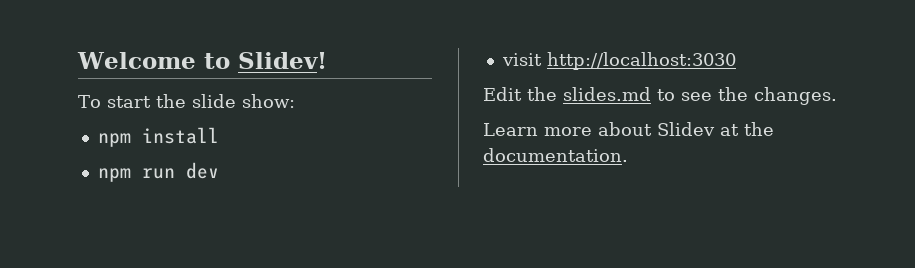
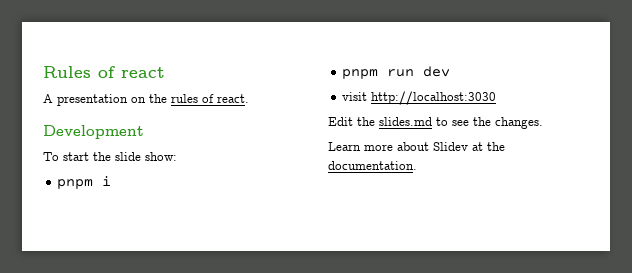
[77,52,327,69] Welcome to Slidev! -> [43,66,165,78] [43,94,249,106] [43,125,144,139] Rules of react // A presentation on the rules of react. // Development
[97,127,219,147] [97,168,131,182] npm install // npm -> [57,176,112,189] [342,69,379,79] pnpm i // pnpm

